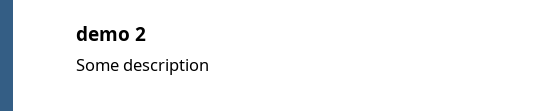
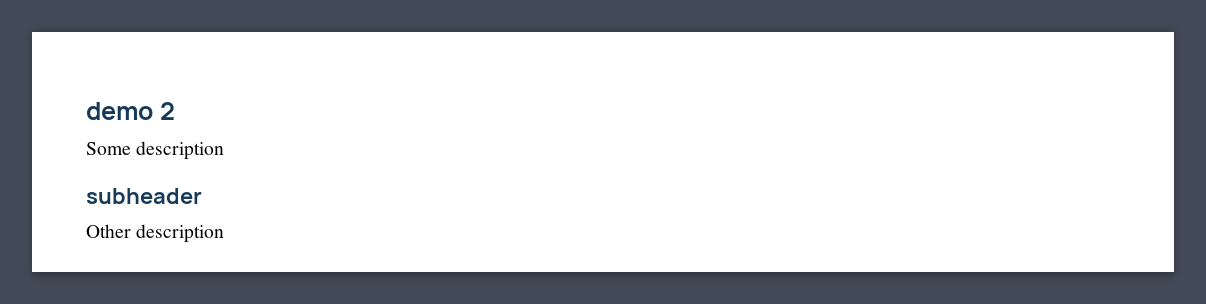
(210, 67) none -> [86,188,202,204] [86,224,225,243] // subheader // Other description

